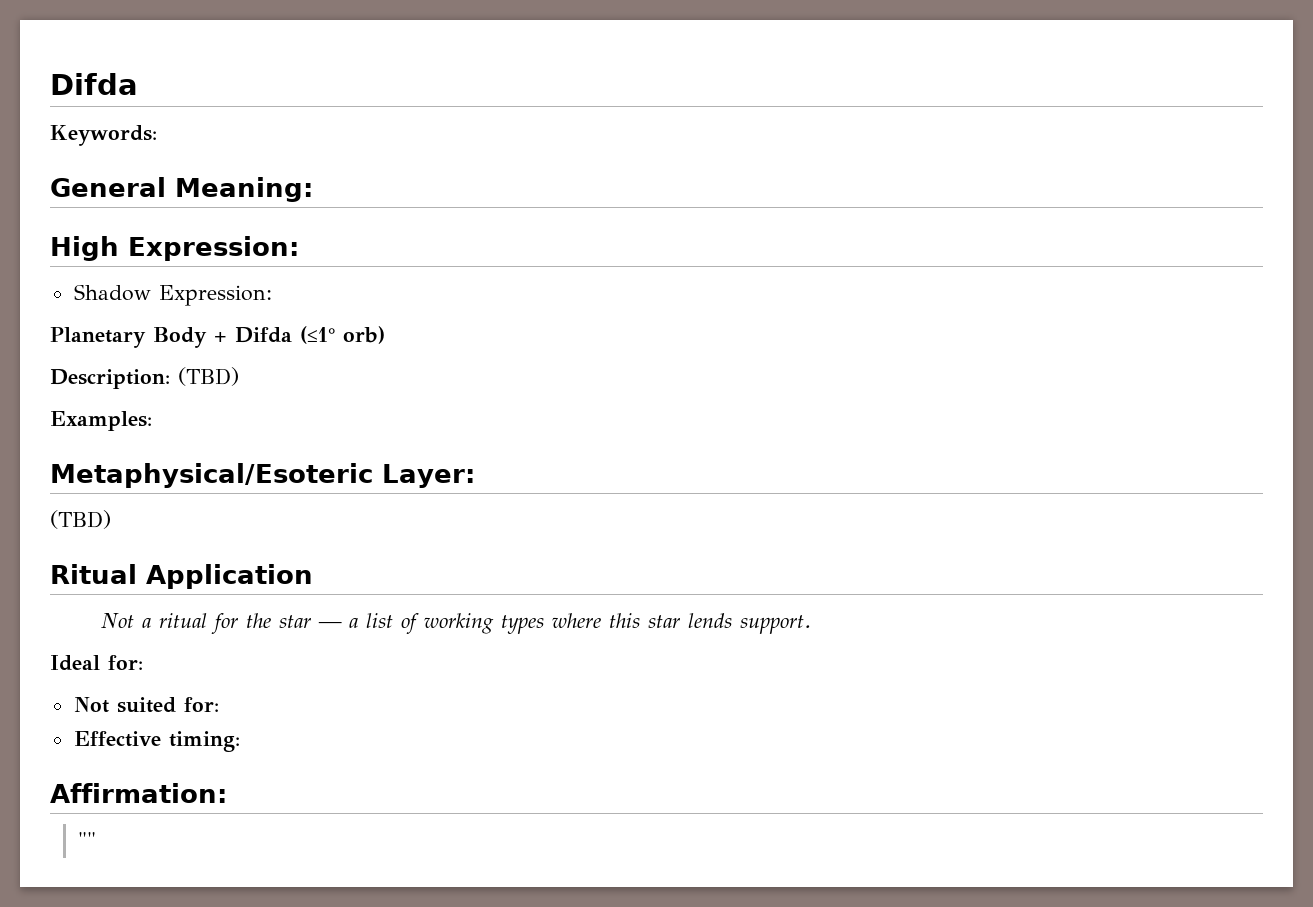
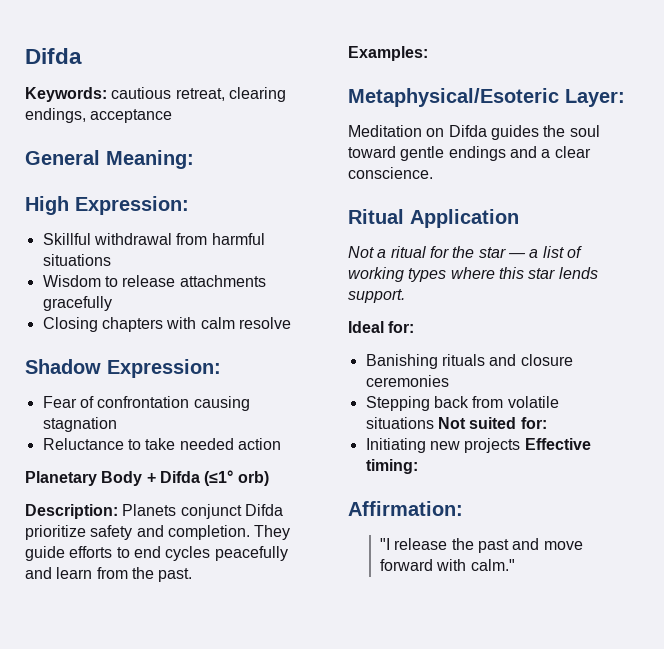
(157, 135) none -> [111,87,286,102] [25,108,173,123] cautious retreat, clearing endings, acceptance
[73,284,272,306] Shadow Expression: -> [42,233,265,245] [42,254,111,266] [42,275,266,287] [42,296,112,311] [42,317,291,332] [25,359,221,378] [42,396,250,411] [42,417,117,432] [42,438,281,450] Skillful withdrawal from harmful situations // Wisdom to release attachments gracefully // Closing chapters with calm resolve // Shadow Expression: // Fear of confrontation causing stagnation // Reluctance to take needed action
[178,367,239,386] [50,411,152,431] [50,463,475,488] [50,510,111,529] (TBD) // Examples: // Metaphysical/Esoteric Layer: // (TBD) -> [122,504,283,519] [25,525,291,540] [25,546,288,561] [25,567,193,582] [348,46,428,61] [348,88,625,107] [348,125,600,140] [348,146,591,161] [348,167,433,179] Planets conjunct Difda prioritize safety and completion. They guide efforts to end cycles peacefully and learn from the past. // Examples: // Metaphysical/Esoteric Layer: // Meditation on Difda guides the soul toward gentle endings and a clear conscience.
(143, 662) none -> [365,354,573,369] [365,375,449,387] [365,396,559,411] [365,417,434,429] Banishing rituals and closure ceremonies // Stepping back from volatile situations
(219, 704) none -> [365,438,521,453] Initiating new projects
[77,832,96,847] "" -> [379,538,583,553] [379,559,515,571] "I release the past and move forward with calm."

